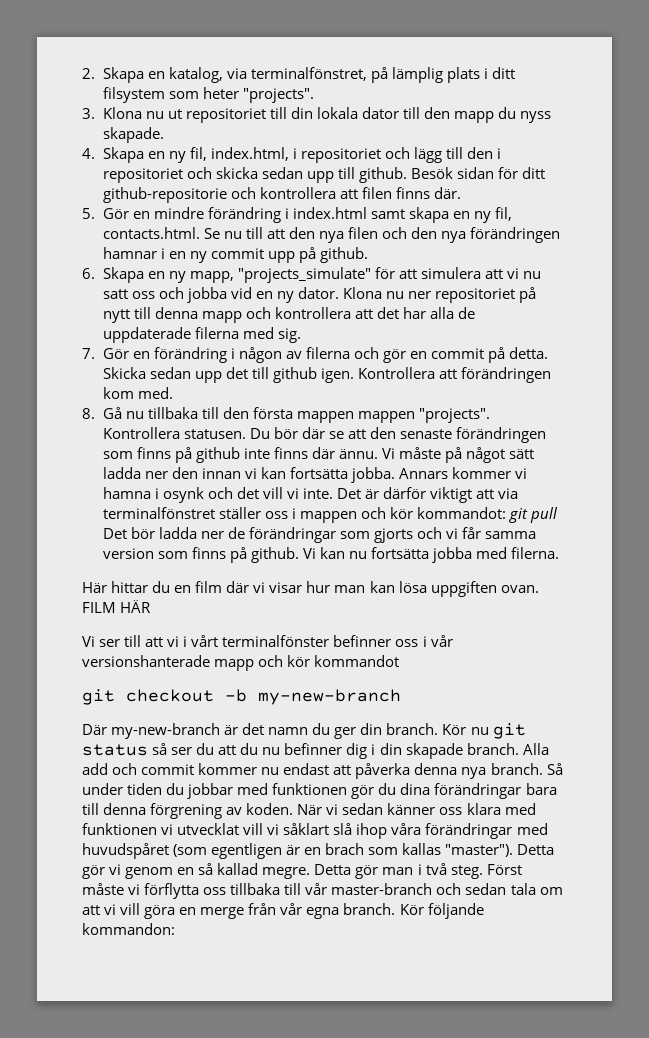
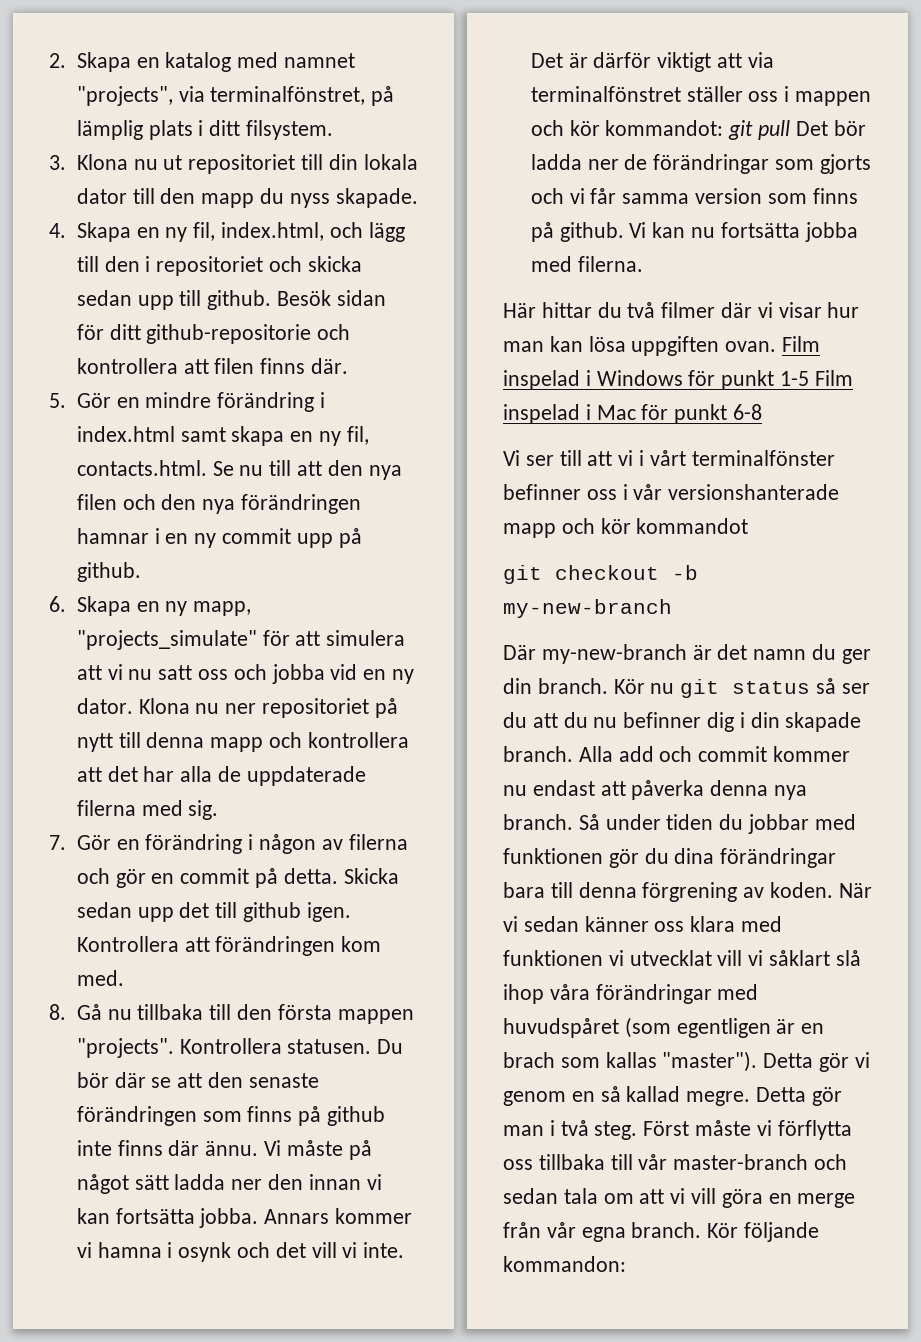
[168,67,223,83] katalog, -> [165,52,355,72] [76,86,173,106] katalog med namnet "projects",
[102,87,314,103] filsystem som heter "projects". -> [245,120,333,140] filsystem.
[292,148,381,163] i repositoriet -> (324, 231) none
[357,411,415,423] mappen -> (414, 1016) none
[174,581,223,593] en film -> [627,302,716,318] två filmer
[82,600,152,613] FILM HÄR -> [782,336,821,352] [503,370,853,390] [503,404,763,424] Film inspelad i Windows för punkt 1-5 Film inspelad i Mac för punkt 6-8

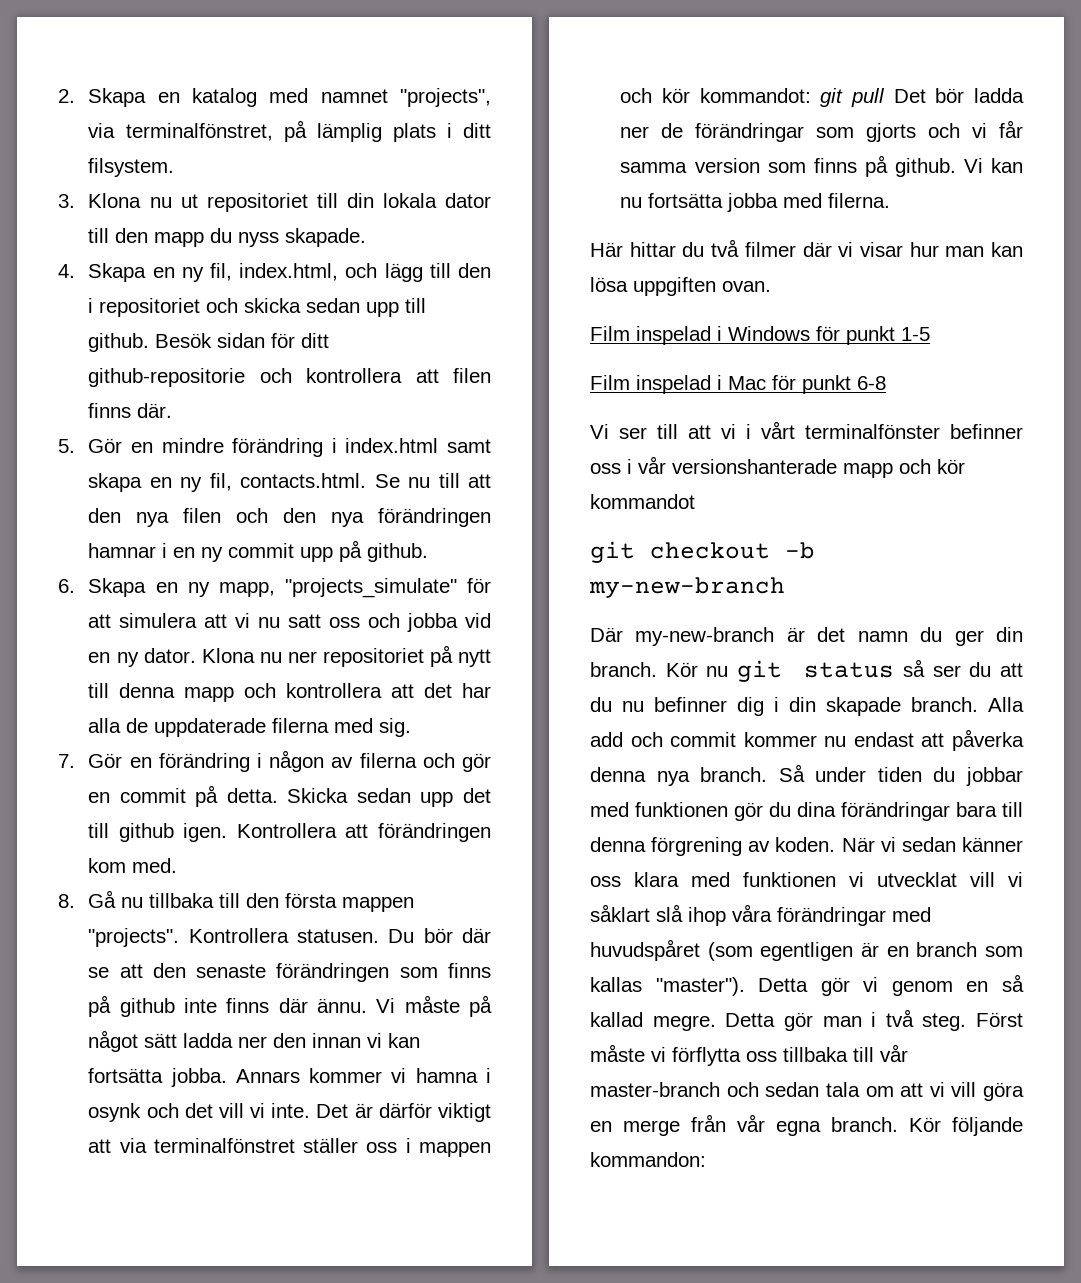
(777, 346) none -> (771, 286) //
(810, 378) none -> (930, 334) //
[503,1052,555,1068] brach -> [916,942,978,957] branch

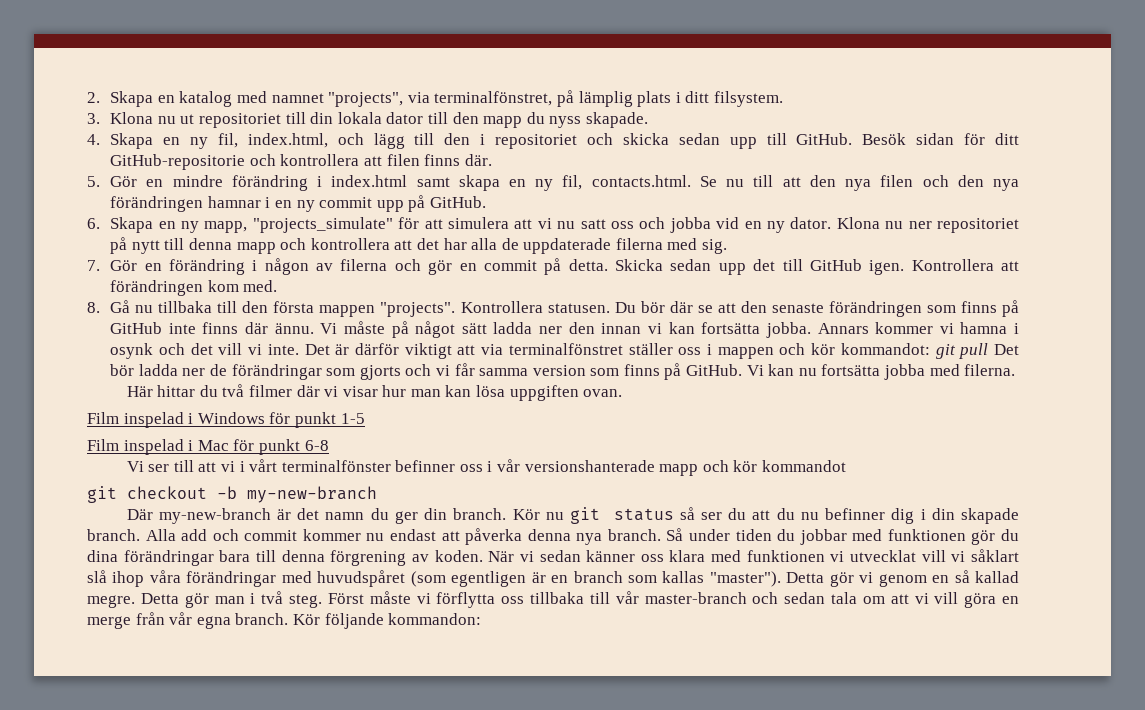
[88,333,150,352] github. -> [796,133,853,145] GitHub.
[88,368,246,387] github-repositorie -> [110,154,246,170] GitHub-repositorie
[367,543,429,562] github. -> [429,196,486,208] GitHub.
[118,823,174,842] github -> [809,259,862,271] GitHub
[119,998,175,1017] github -> [110,322,163,334] GitHub
[894,158,956,177] github. -> [686,364,743,376] GitHub.

